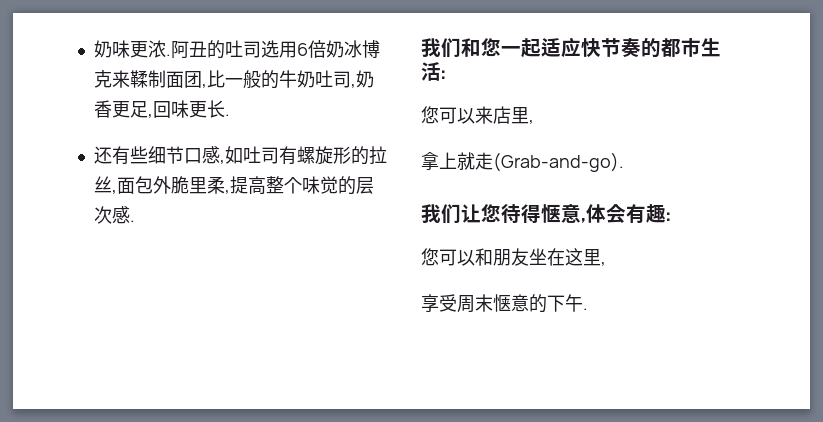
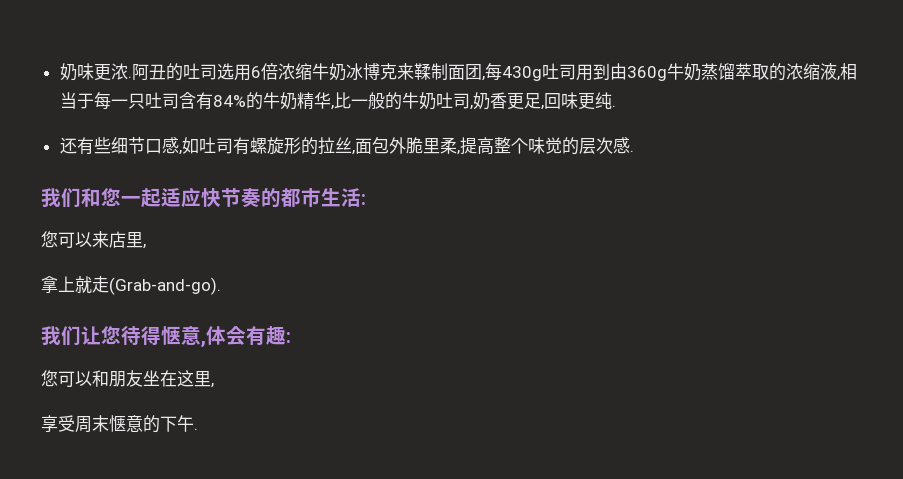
(326, 49) none -> [277,63,329,80] 浓缩牛
(207, 86) none -> [484,63,857,81] [59,92,334,110] 每430g吐司用到由360g牛奶蒸馏萃取的浓缩液,相当于每一只吐司含有84%的牛奶精华,
[206,100,225,118] 长 -> [594,92,612,109] 纯

